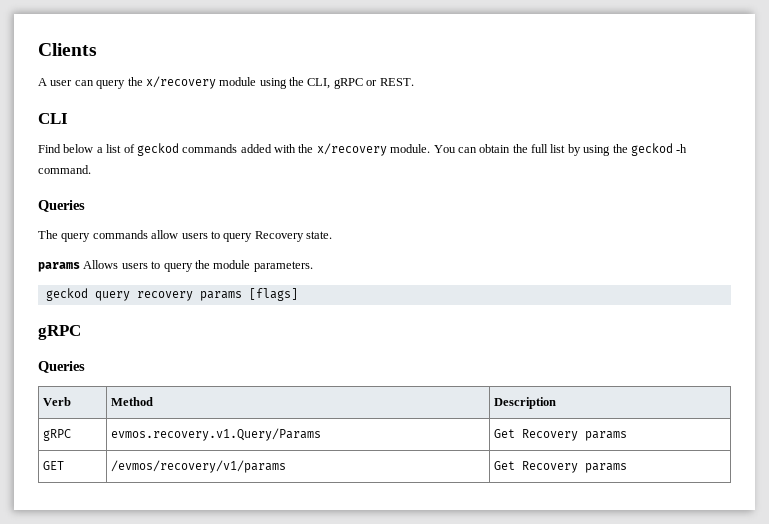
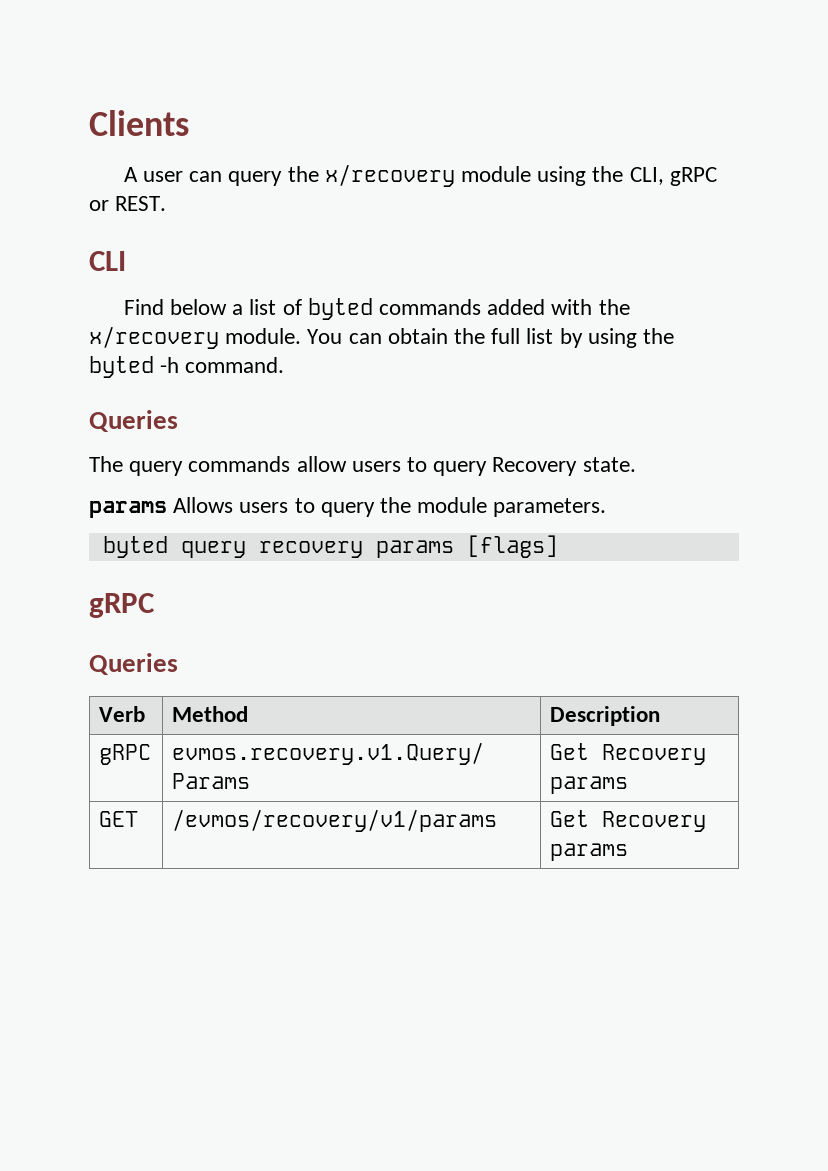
[136,143,179,156] geckod -> [307,298,373,320] byted
[630,143,673,156] geckod -> [89,356,154,378] byted
[45,288,88,301] geckod -> [102,536,168,558] byted

